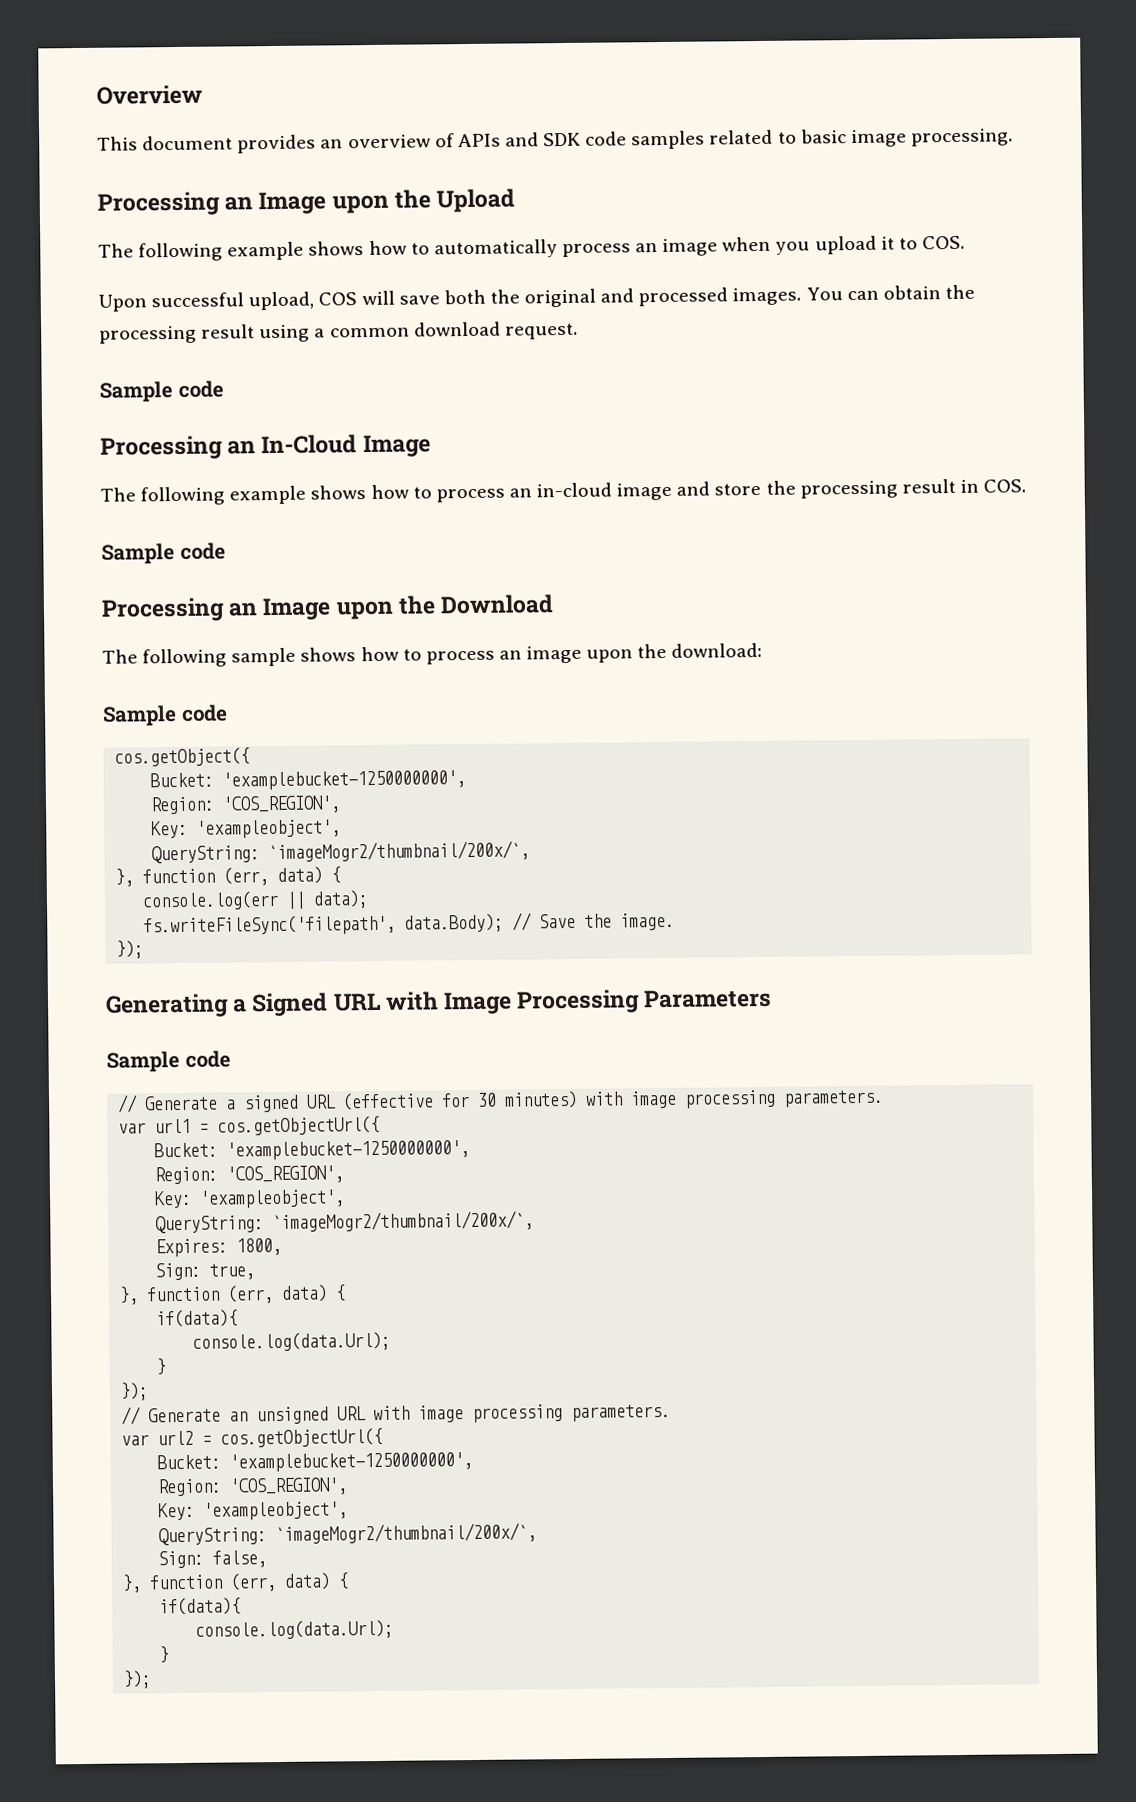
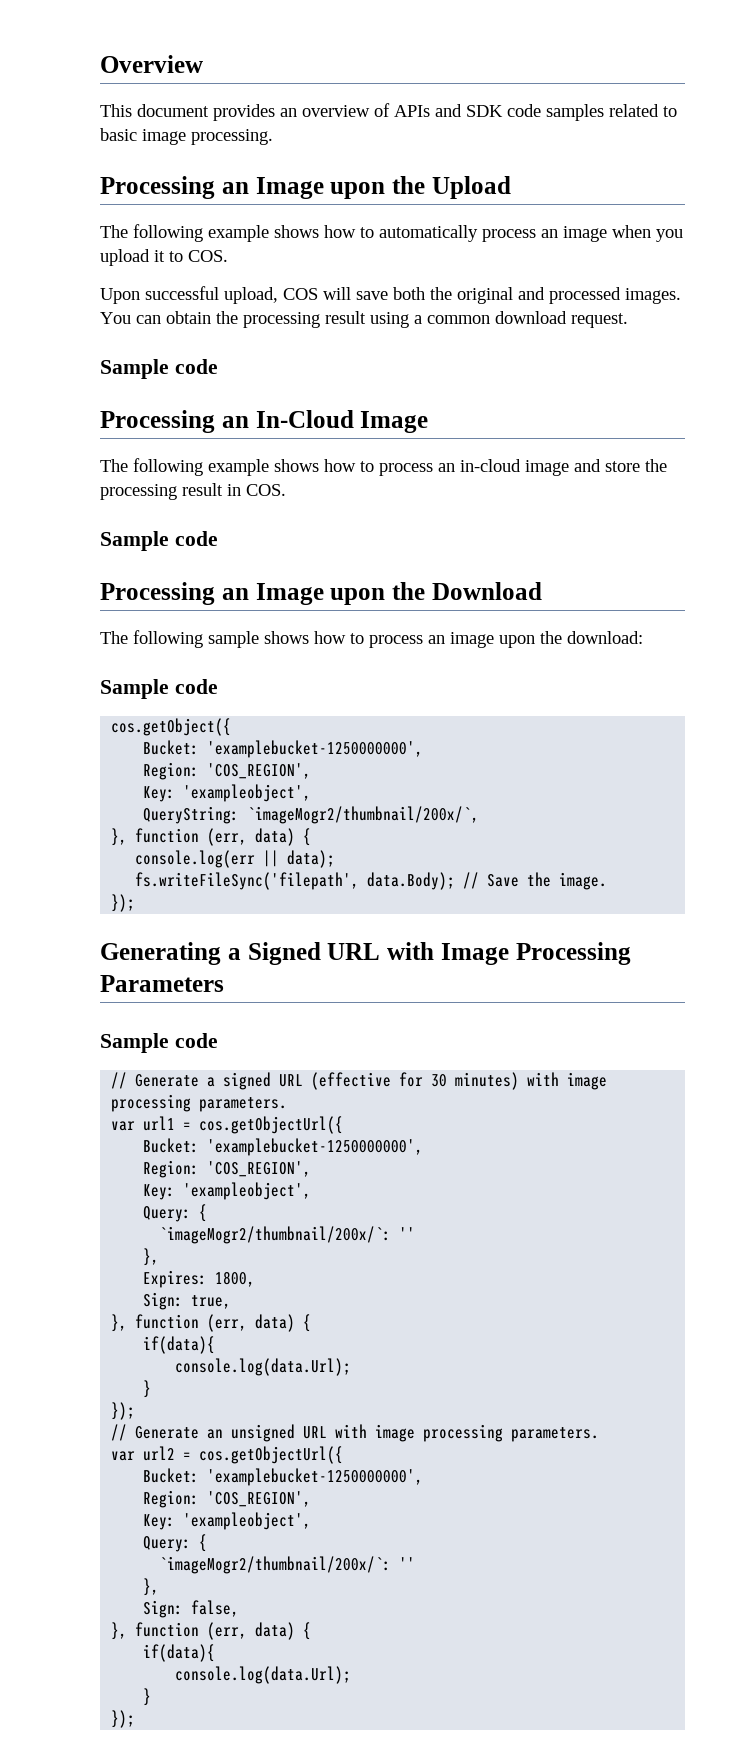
[155,1210,535,1234] QueryString: `imageMogr2/thumbnail/200x/`, -> [143,1204,208,1222] [159,1226,416,1244] [143,1248,160,1266] Query: { // `imageMogr2/thumbnail/200x/`: '' // },
[158,1522,538,1546] QueryString: `imageMogr2/thumbnail/200x/`, -> [143,1534,208,1552] [159,1556,416,1574] [143,1578,160,1596] Query: { // `imageMogr2/thumbnail/200x/`: '' // },

